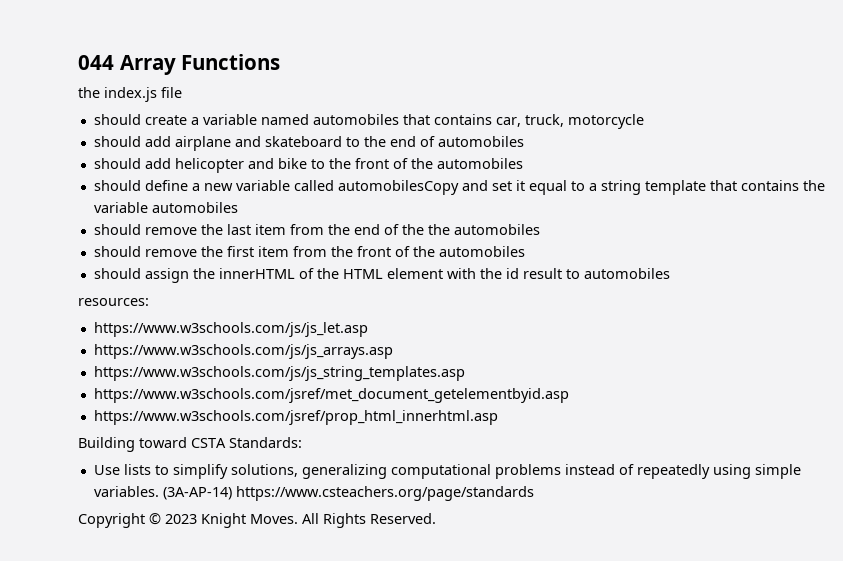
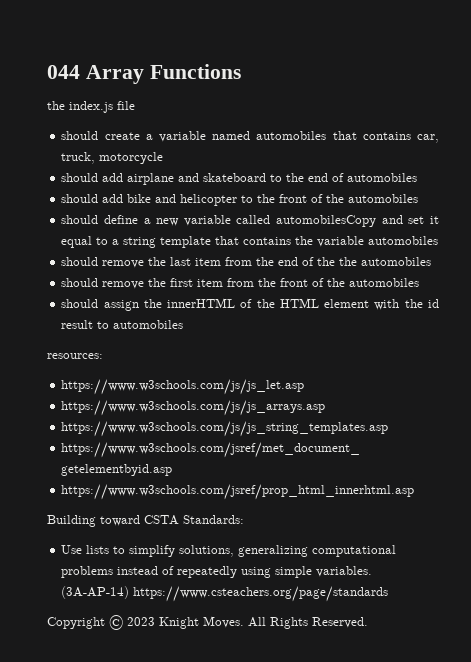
[174,158,307,173] helicopter and bike -> [127,194,238,206] bike and helicopter

